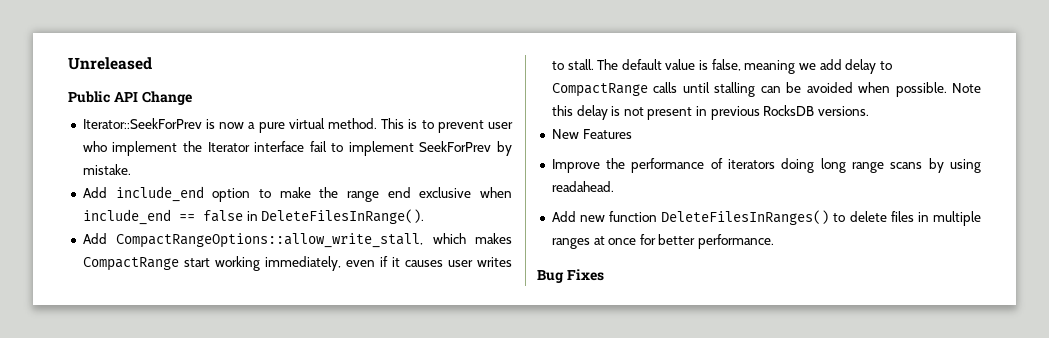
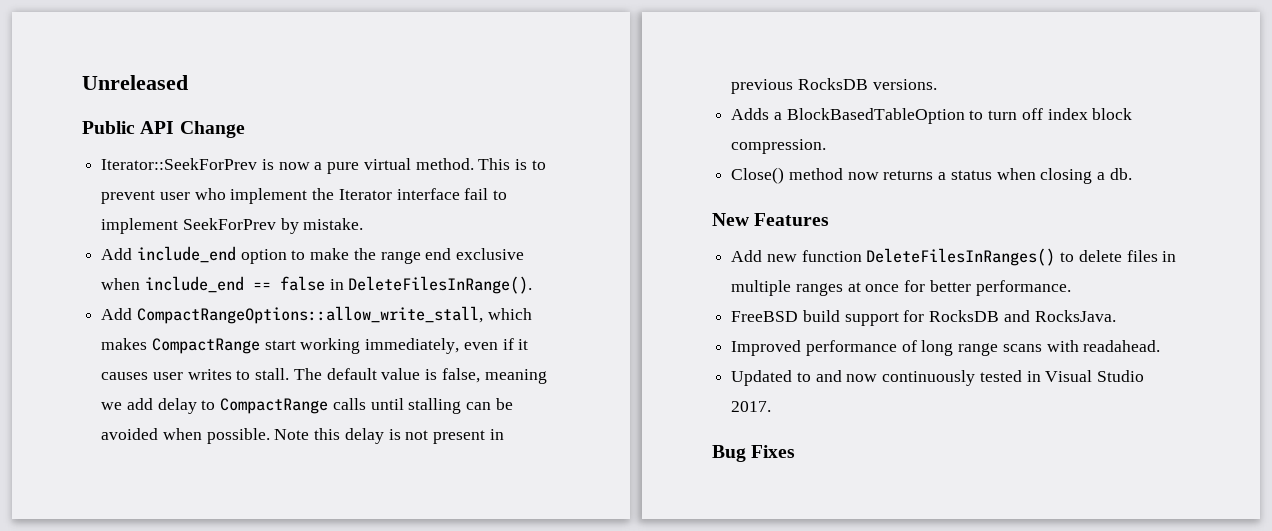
[551,129,632,139] [551,158,981,173] [551,181,614,192] New Features // Improve the performance of iterators doing long range scans by using readahead. -> [731,108,1133,124] [731,139,827,154] [731,167,1132,184] [712,213,830,226] Adds a BlockBasedTableOption to turn off index block compression. // Close() method now returns a status when closing a db. // New Features
(775, 241) none -> [731,310,1116,326] [731,340,1161,356] [731,370,1145,386] [731,401,772,412] // FreeBSD build support for RocksDB and RocksJava. // Improved performance of long range scans with readahead. // Updated to and now continuously tested in Visual Studio 2017.

